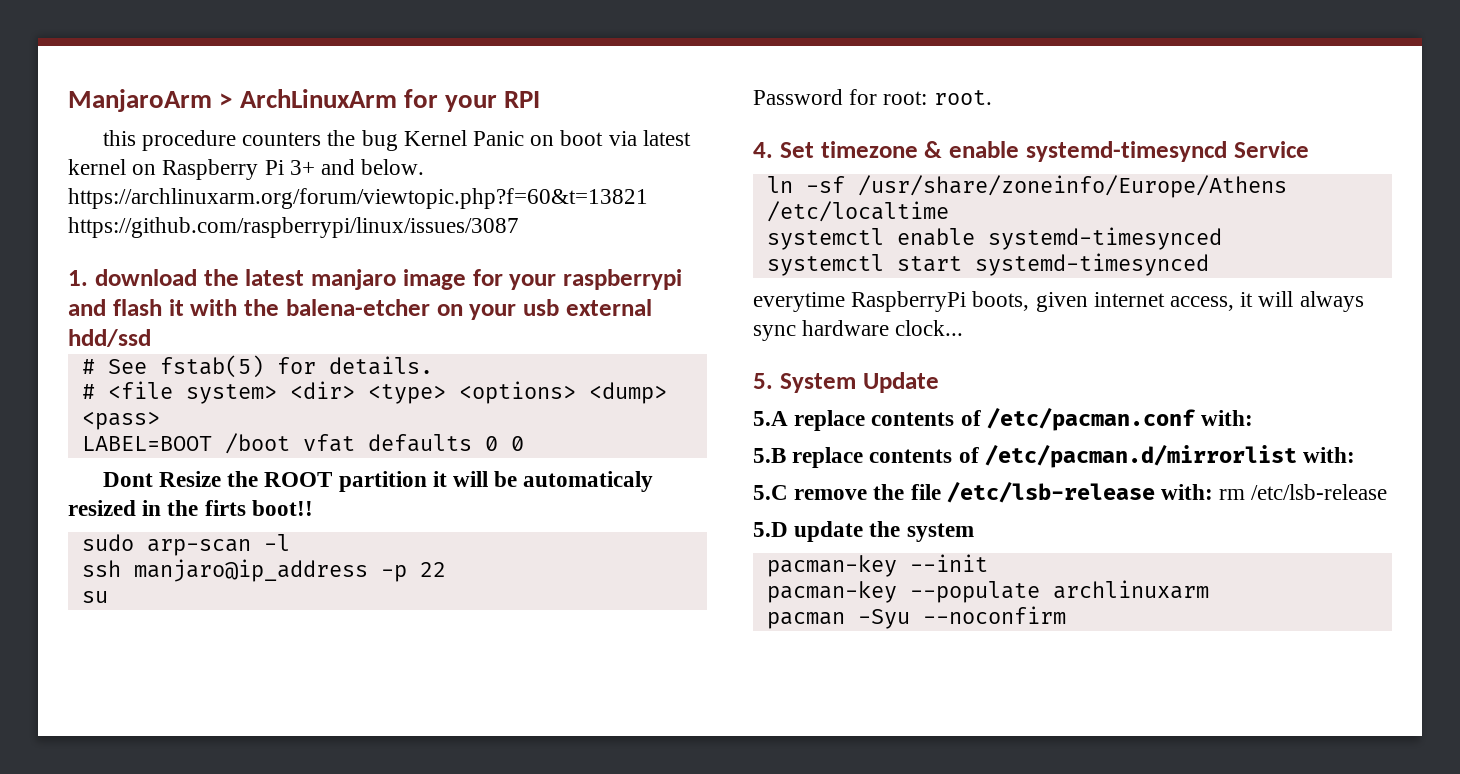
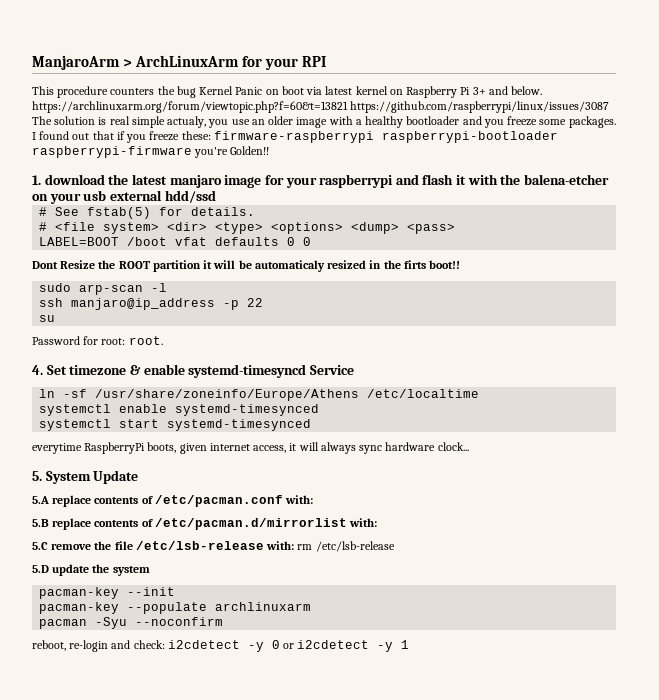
[102,130,136,146] this -> [32,86,54,95] This
(519, 227) none -> [32,116,616,128] [32,131,558,143] [32,146,270,158] The solution is real simple actualy, you use an older image with a healthy bootloader and you freeze some packages. I found out that if you freeze these: firmware-raspberrypi raspberrypi-bootloader raspberrypi-firmware you're Golden!!
(1066, 615) none -> [32,640,410,652] // reboot, re-login and check: i2cdetect -y 0 or i2cdetect -y 1

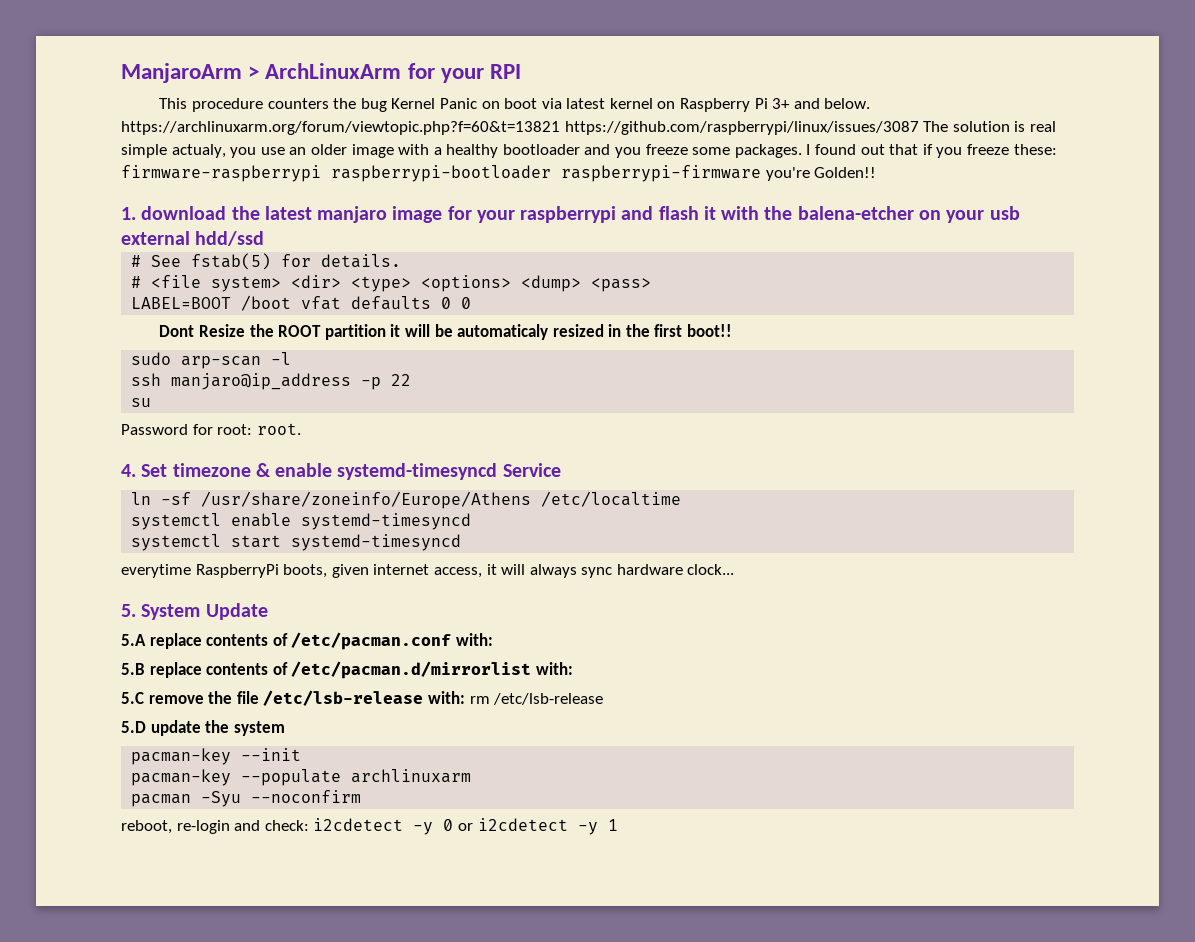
[403,260,426,269] firts -> [654,324,683,337] first
[175,404,320,416] systemd-timesynced -> [301,513,472,530] systemd-timesyncd
[167,419,312,431] systemd-timesynced -> [291,534,462,551] systemd-timesyncd

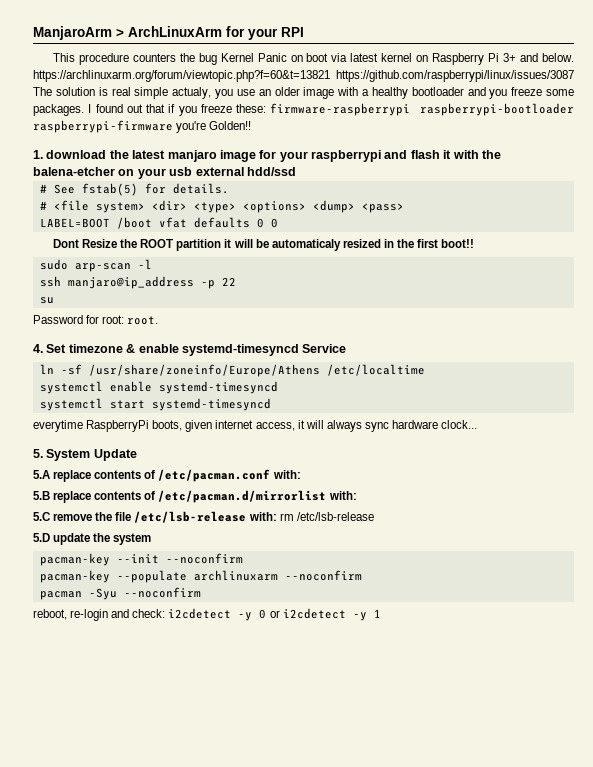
(302, 754) none -> [165,553,243,564] --noconfirm
(472, 776) none -> [284,570,362,581] --noconfirm

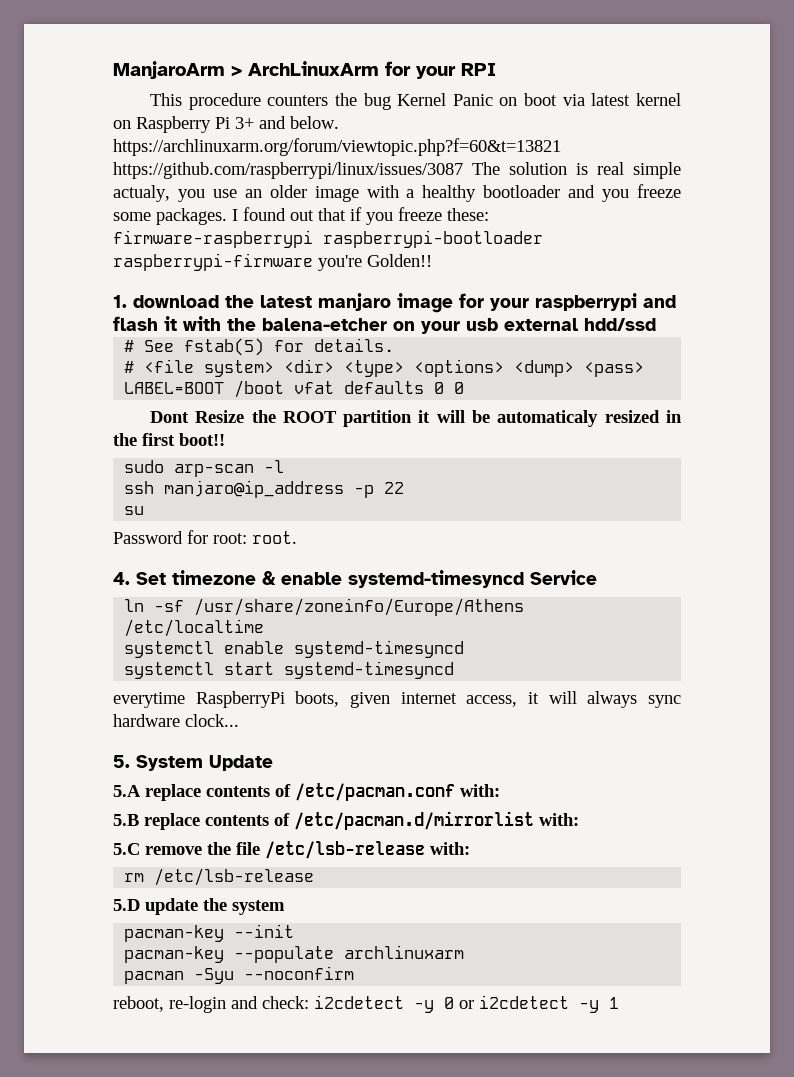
(277, 516) none -> (470, 848) //
[165,553,243,564] --noconfirm -> (295, 931) none
[284,570,362,581] --noconfirm -> (465, 952) none

